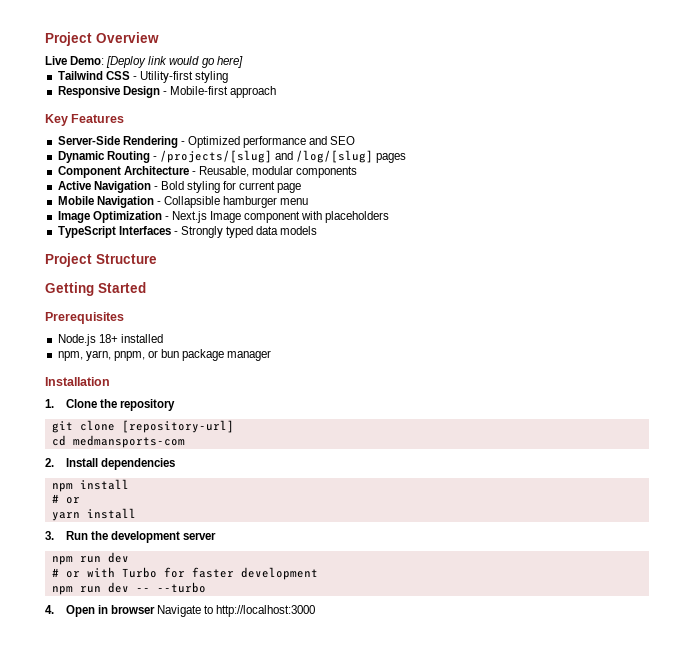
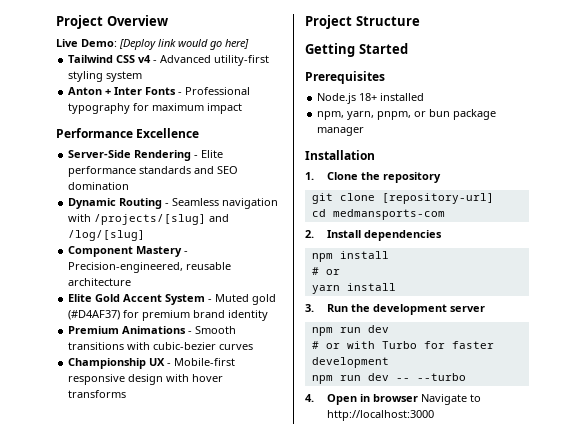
[132,71,229,83] [57,86,277,98] [45,114,125,126] - Utility-first styling // Responsive Design - Mobile-first approach // Key Features -> [138,55,270,66] [68,71,143,82] [68,87,251,95] [68,103,243,114] [56,128,200,138] v4 - Advanced utility-first styling system // Anton + Inter Fonts - Professional typography for maximum impact // Performance Excellence
[187,136,307,148] Optimized performance -> [201,150,224,158] [68,166,192,177] Elite performance standards
(356, 140) none -> [68,182,130,190] domination
(157, 158) none -> [172,198,279,209] [68,214,92,222] Seamless navigation with
[376,153,407,163] pages -> (146, 235) none
[123,166,358,178] [57,181,302,193] [57,196,309,208] [57,211,390,223] [57,226,318,238] Architecture - Reusable, modular components // Active Navigation - Bold styling for current page // Mobile Navigation - Collapsible hamburger menu // Image Optimization - Next.js Image component with placeholders // TypeScript Interfaces - Strongly typed data models -> [136,246,189,257] [68,262,232,273] [68,278,132,286] [68,294,277,305] [68,310,269,321] [68,326,237,334] [68,342,254,350] [68,358,236,369] [68,374,224,385] [68,390,127,398] Mastery - Precision-engineered, reusable architecture // Elite Gold Accent System - Muted gold (#D4AF37) for premium brand identity // Premium Animations - Smooth transitions with cubic-bezier curves // Championship UX - Mobile-first responsive design with hover transforms

